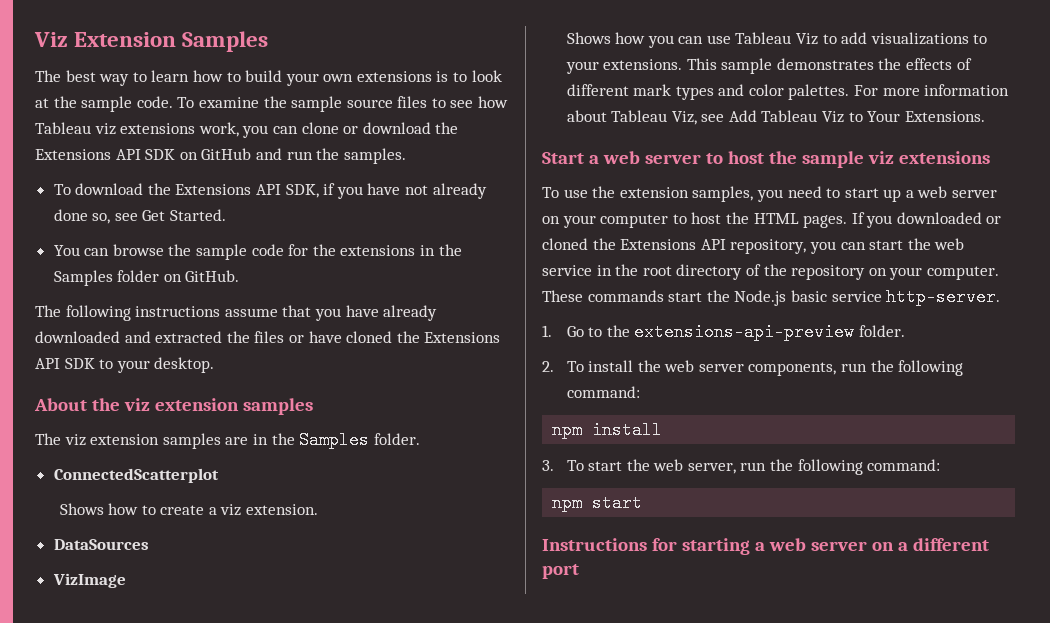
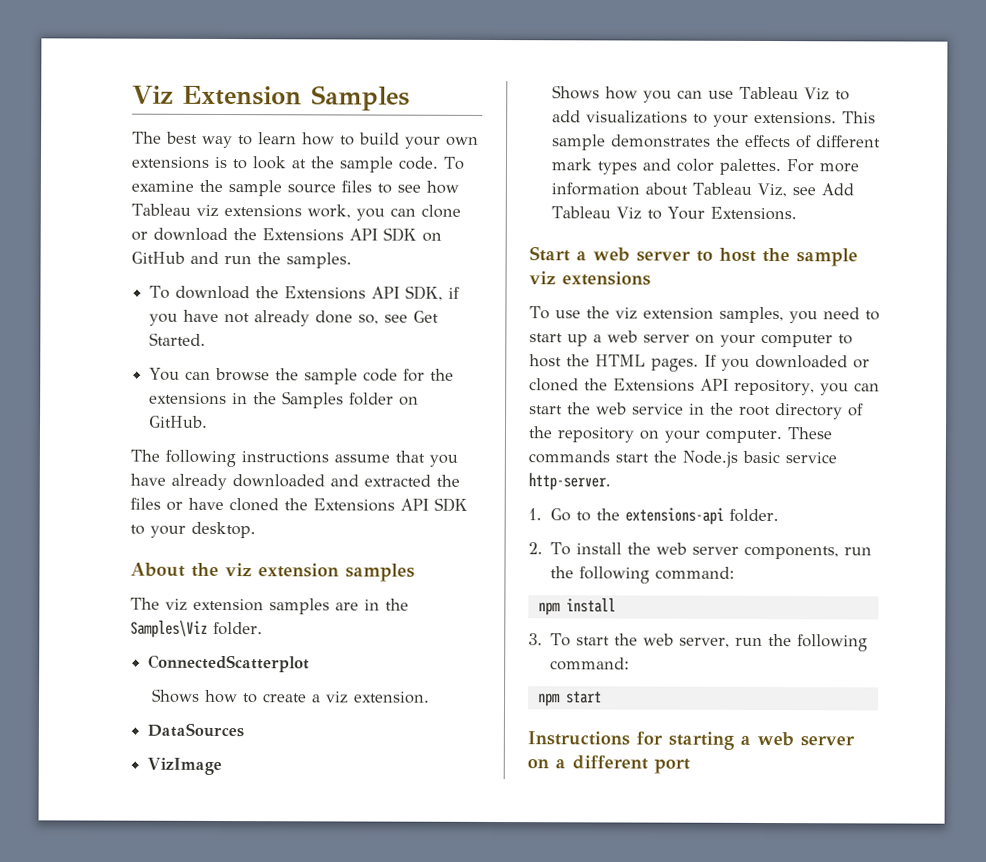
[299,431,370,449] Samples -> [130,619,208,638] Samples\Viz
(616, 192) none -> [614,307,638,320] viz
[634,323,855,341] extensions-api-preview -> [624,507,724,525] extensions-api

